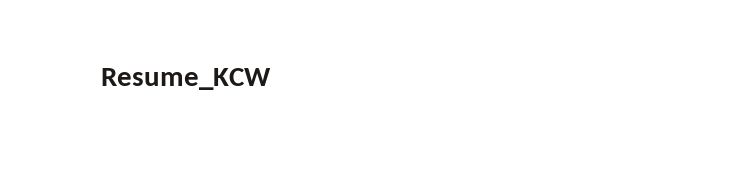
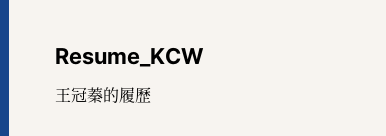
(271, 79) none -> [55,87,151,103] // 王冠蓁的履歷

